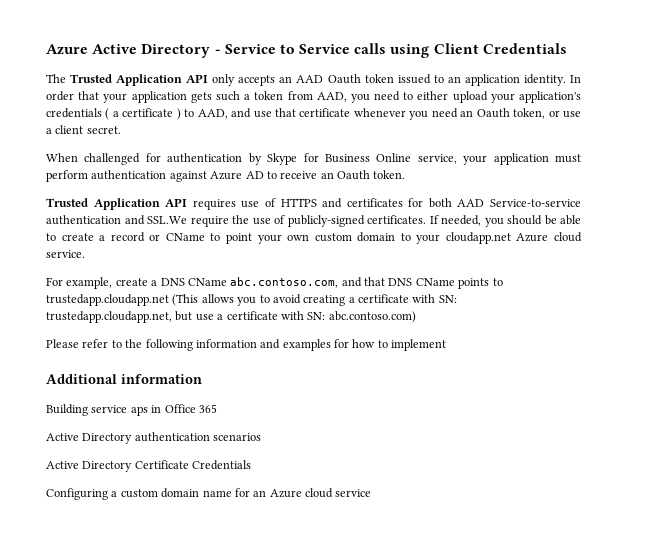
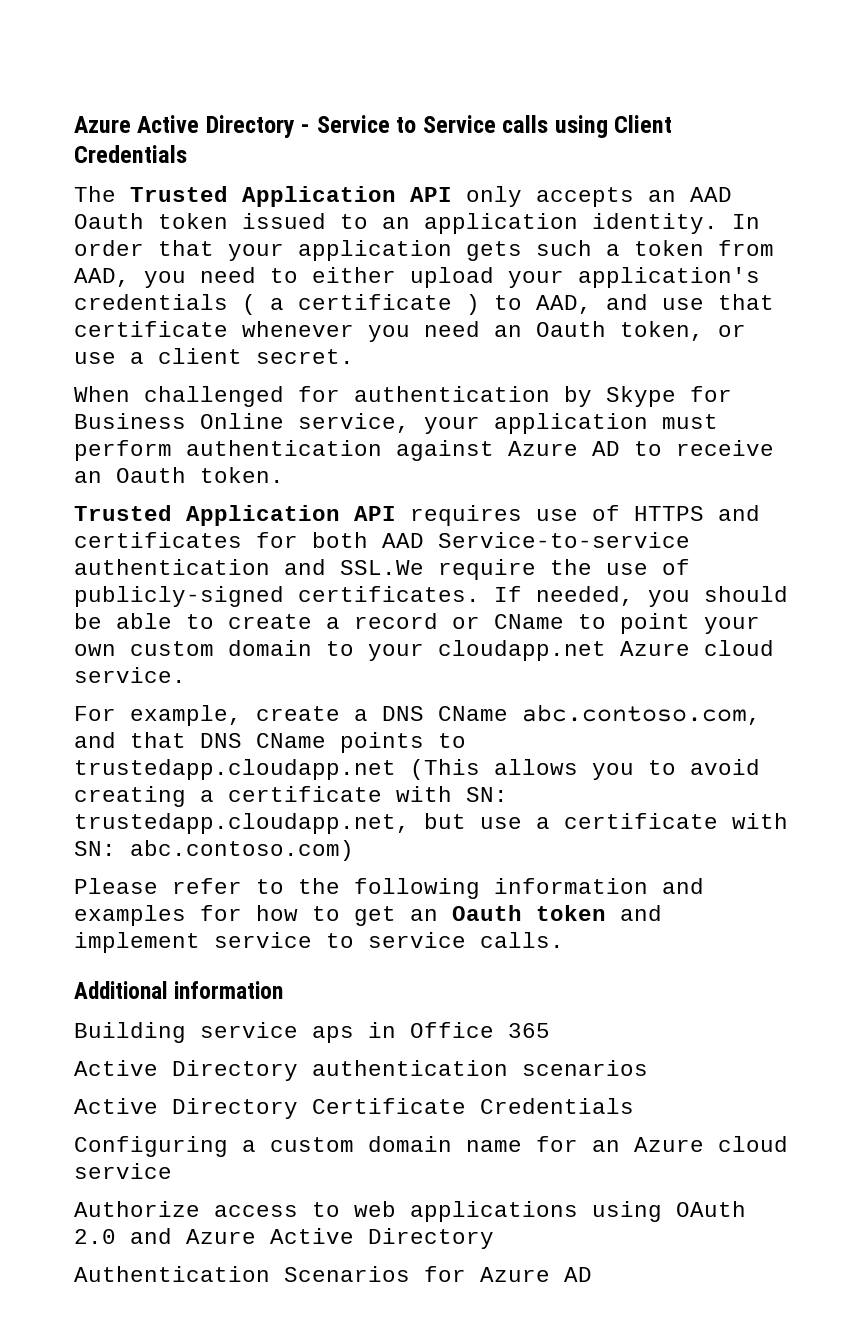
[391,339,447,351] implement -> [354,905,662,926] [74,932,564,953] get an Oauth token and implement service to service calls.
(372, 493) none -> [74,1201,746,1222] [74,1228,494,1249] [74,1266,592,1282] // Authorize access to web applications using OAuth 2.0 and Azure Active Directory // Authentication Scenarios for Azure AD

